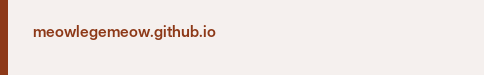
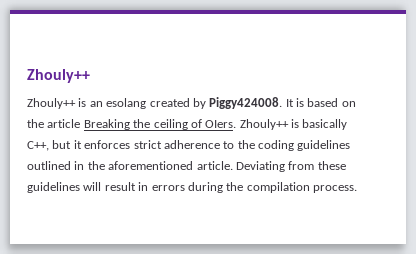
[33,25,216,40] meowlegemeow.github.io -> [27,69,90,83] [27,97,356,109] [27,119,348,130] [27,140,351,151] [27,161,346,172] [27,182,357,193] Zhouly++ // Zhouly++ is an esolang created by Piggy424008. It is based on the article Breaking the ceiling of OIers. Zhouly++ is basically C++, but it enforces strict adherence to the coding guidelines outlined in the aforementioned article. Deviating from these guidelines will result in errors during the compilation process.

